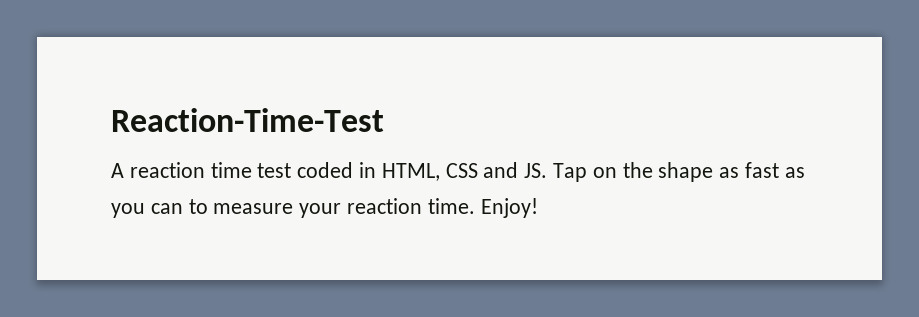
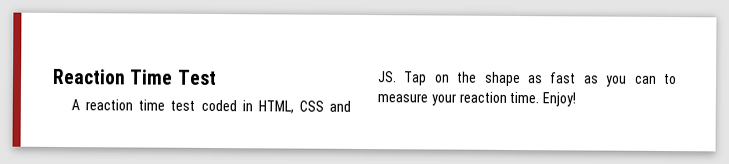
[111,108,384,132] Reaction-Time-Test -> [52,68,217,86] Reaction Time Test

